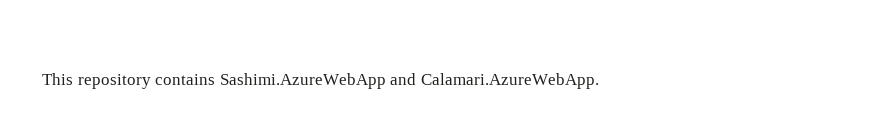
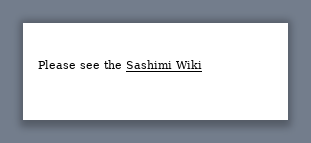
[42,73,599,89] This repository contains Sashimi.AzureWebApp and Calamari.AzureWebApp. -> [38,60,202,69] Please see the Sashimi Wiki

